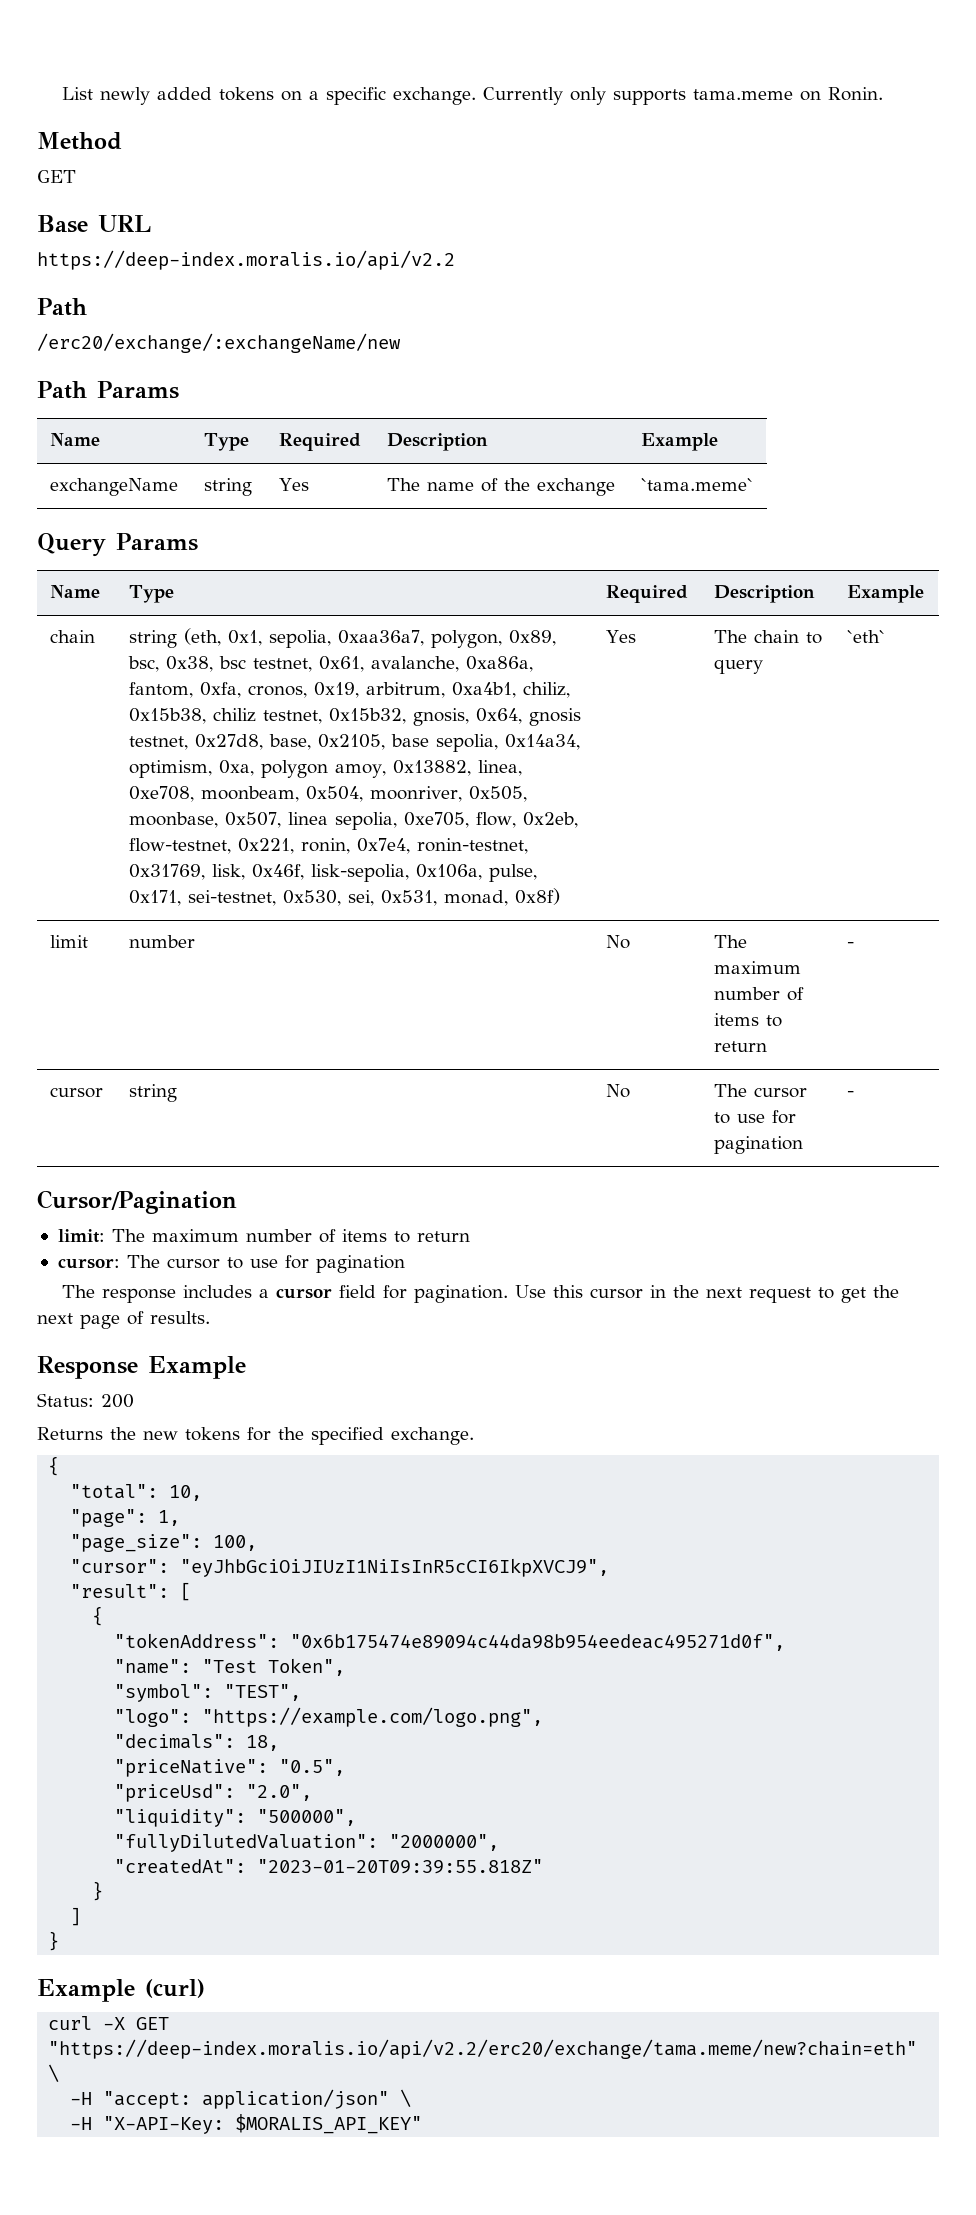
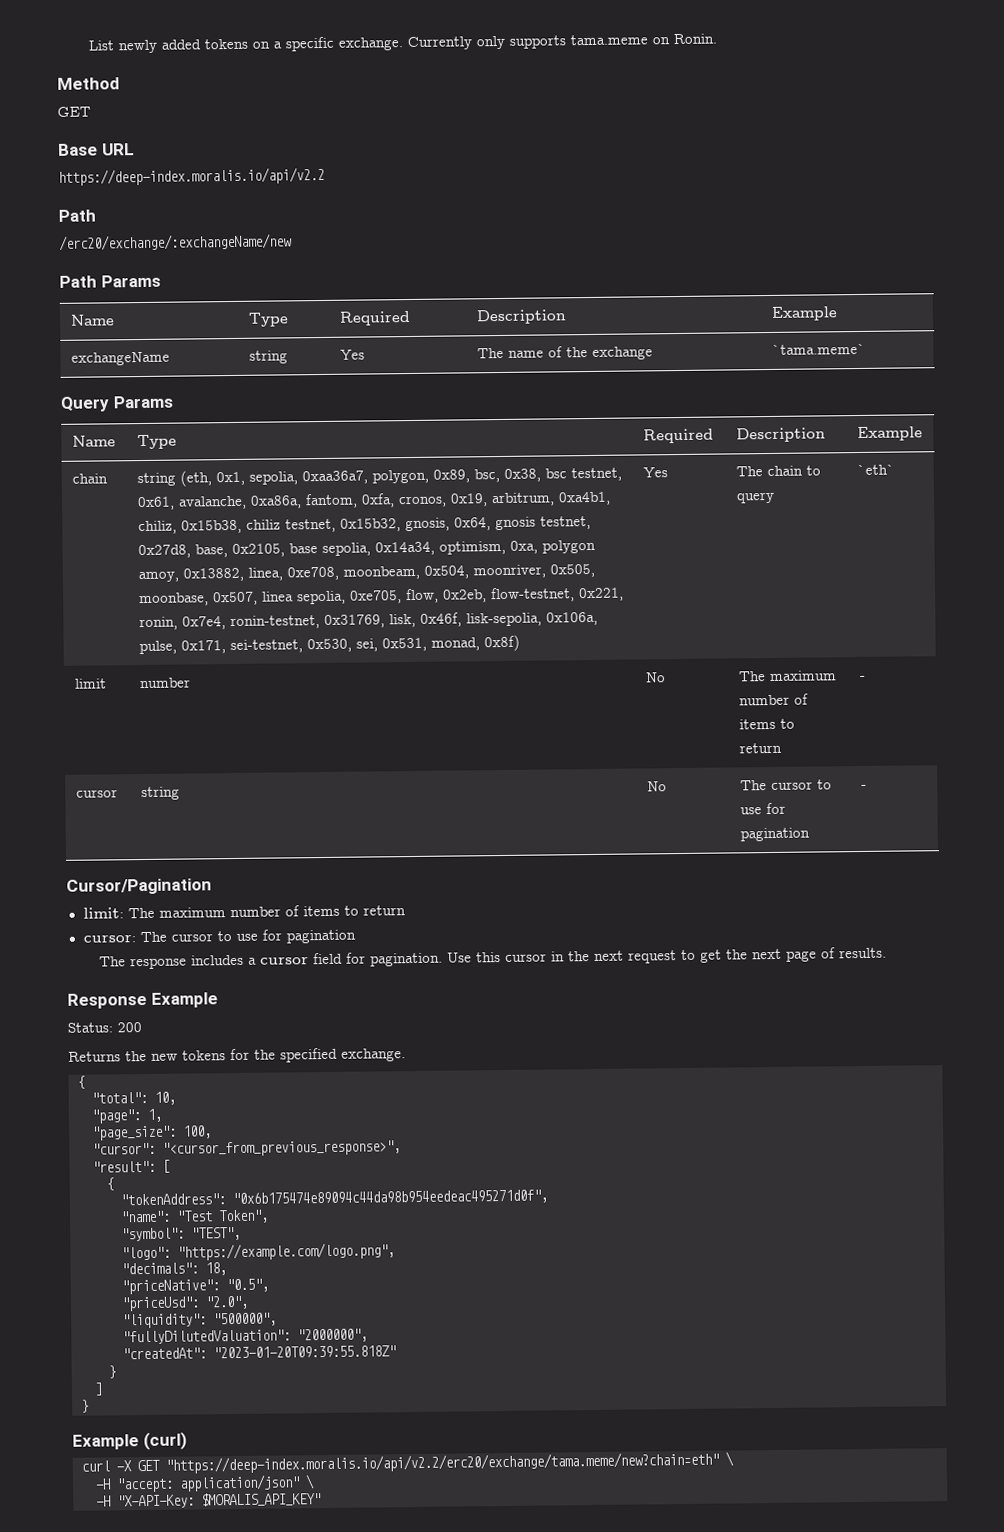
[180,1558,610,1577] "eyJhbGciOiJIUzI1NiIsInR5cCI6IkpXVCJ9", -> [162,1140,401,1157] "<cursor_from_previous_response>",

